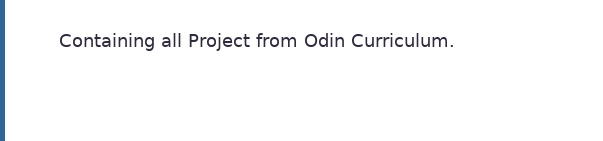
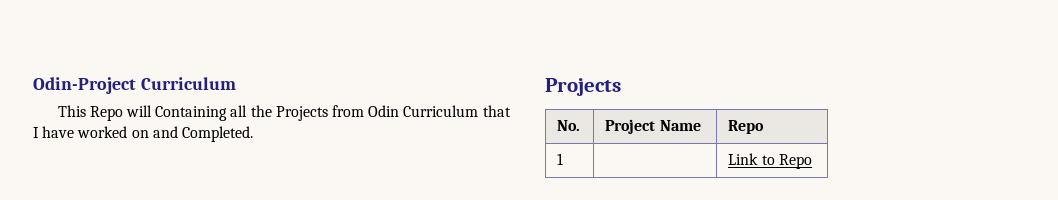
[59,33,455,51] Containing all Project from Odin Curriculum. -> [33,77,236,94] [57,105,511,121] [33,126,253,142] [545,78,621,96] [557,120,581,131] [605,119,701,134] [728,120,765,134] [557,153,564,165] [728,153,812,169] Odin-Project Curriculum // This Repo will Containing all the Projects from Odin Curriculum that I have worked on and Completed. // Projects // No. | Project Name | Repo // 1 | | Link to Repo

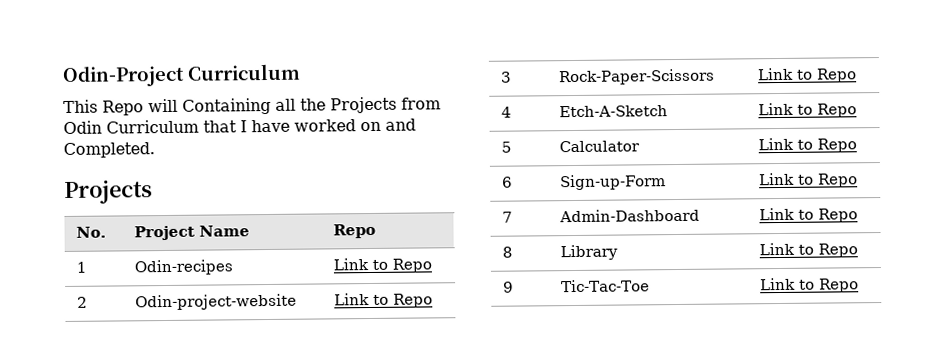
[728,153,812,169] | Link to Repo -> [134,259,234,276] [333,258,433,273] [77,296,89,308] [135,293,298,311] [334,293,434,308] [501,71,513,83] [558,68,716,86] [757,67,858,83] [501,106,513,118] [559,105,669,118] [758,102,858,118] [501,141,513,153] [559,140,641,153] [758,137,858,153] [502,176,514,188] [560,174,667,191] [759,172,859,188] [502,211,514,223] [559,208,701,223] [759,207,859,223] [502,246,514,258] [560,244,619,261] [759,242,859,258] [503,281,515,293] [561,279,651,293] [760,277,860,293] Odin-recipes | Link to Repo // 2 | Odin-project-website | Link to Repo // 3 | Rock-Paper-Scissors | Link to Repo // 4 | Etch-A-Sketch | Link to Repo // 5 | Calculator | Link to Repo // 6 | Sign-up-Form | Link to Repo // 7 | Admin-Dashboard | Link to Repo // 8 | Library | Link to Repo // 9 | Tic-Tac-Toe | Link to Repo

